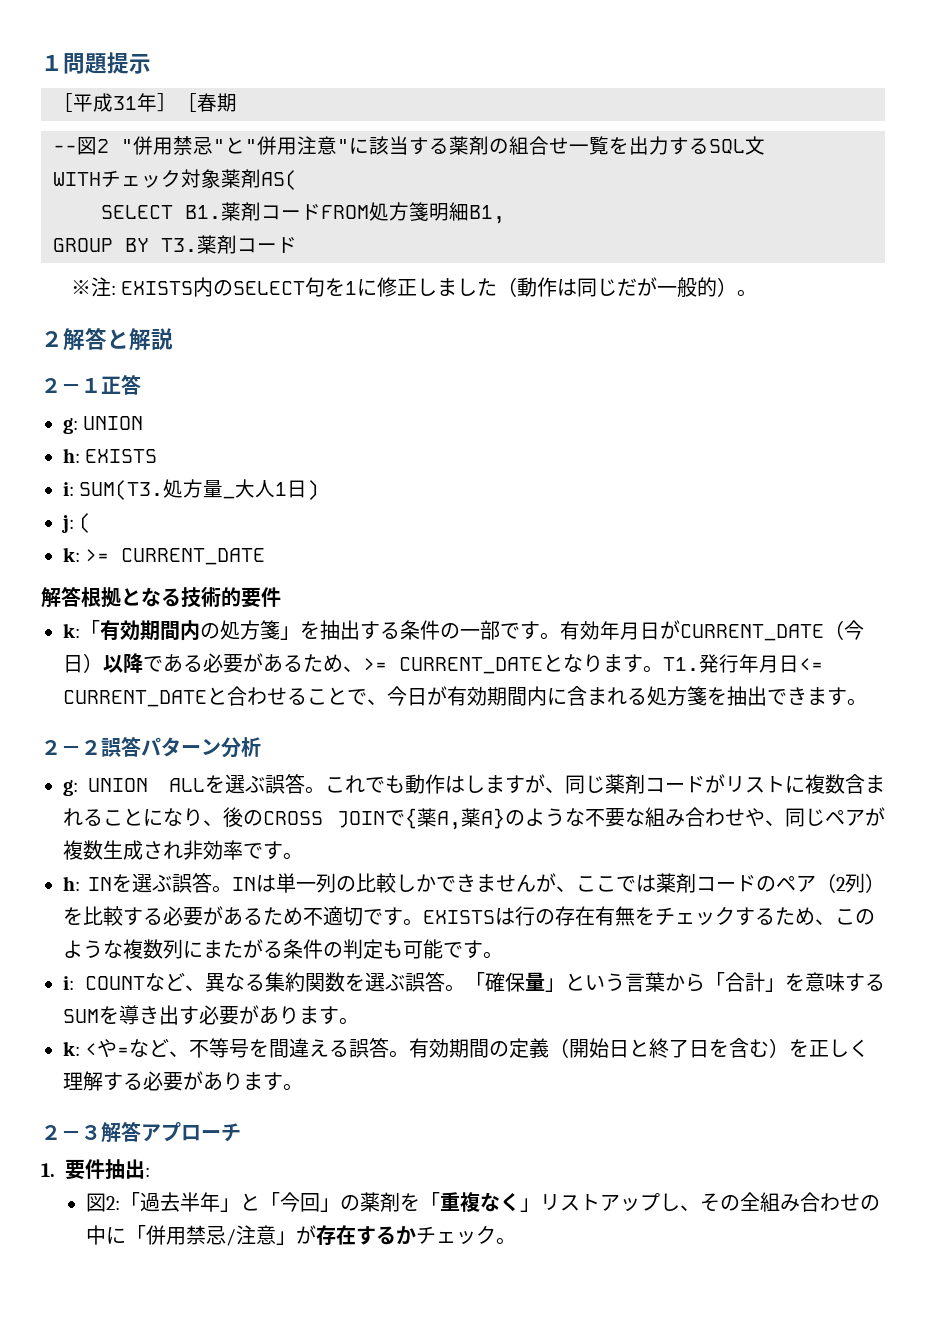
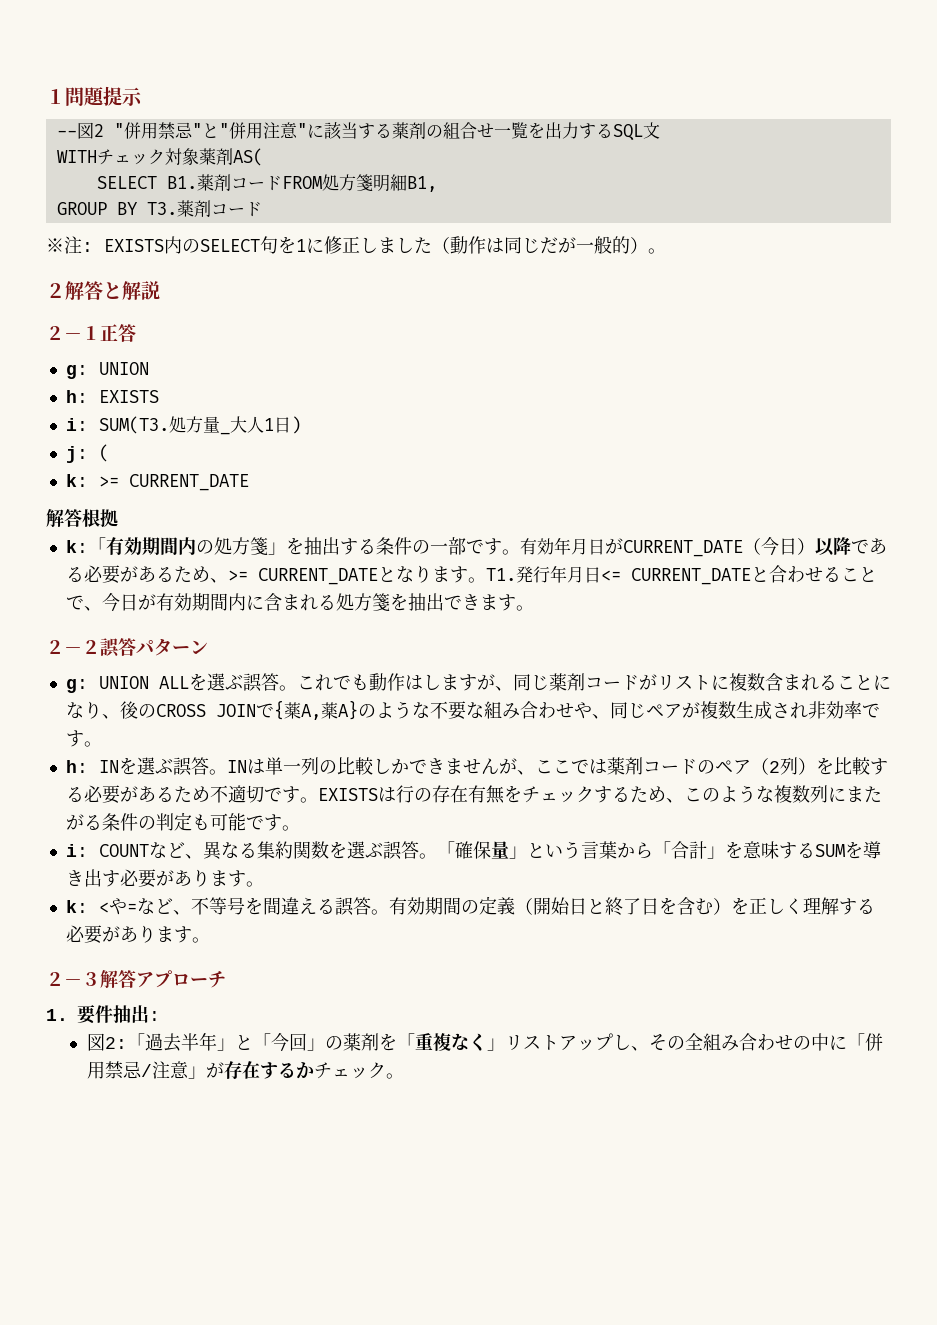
[53,93,237,112] // ［平成31年］［春期 -> (143, 96) none
[121,586,281,608] となる技術的要件 -> (118, 518) none
[221,737,261,758] 分析 -> (208, 647) none

